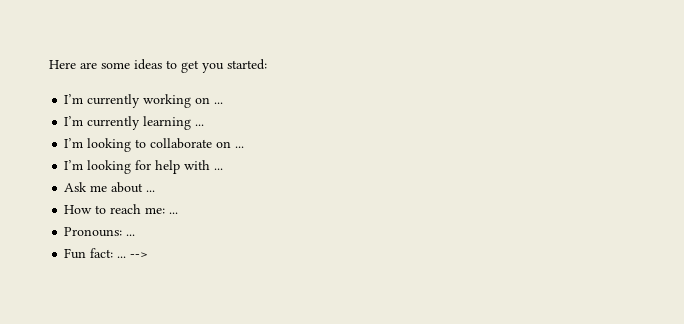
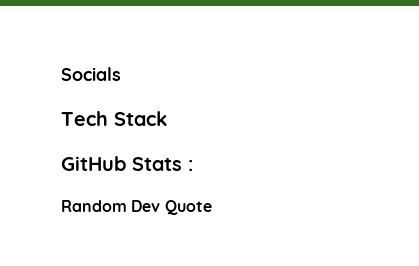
[49,59,267,73] [64,94,224,108] [64,116,205,130] [64,138,245,152] [64,160,224,174] [64,182,156,193] [64,204,179,214] [64,227,136,237] [64,248,149,259] Here are some ideas to get you started: // I’m currently working on ... // I’m currently learning ... // I’m looking to collaborate on ... // I’m looking for help with ... // Ask me about ... // How to reach me: ... // Pronouns: ... // Fun fact: ... --> -> [61,67,121,81] [61,111,167,126] [61,156,193,171] [61,200,212,215] Socials // Tech Stack // GitHub Stats : // Random Dev Quote

